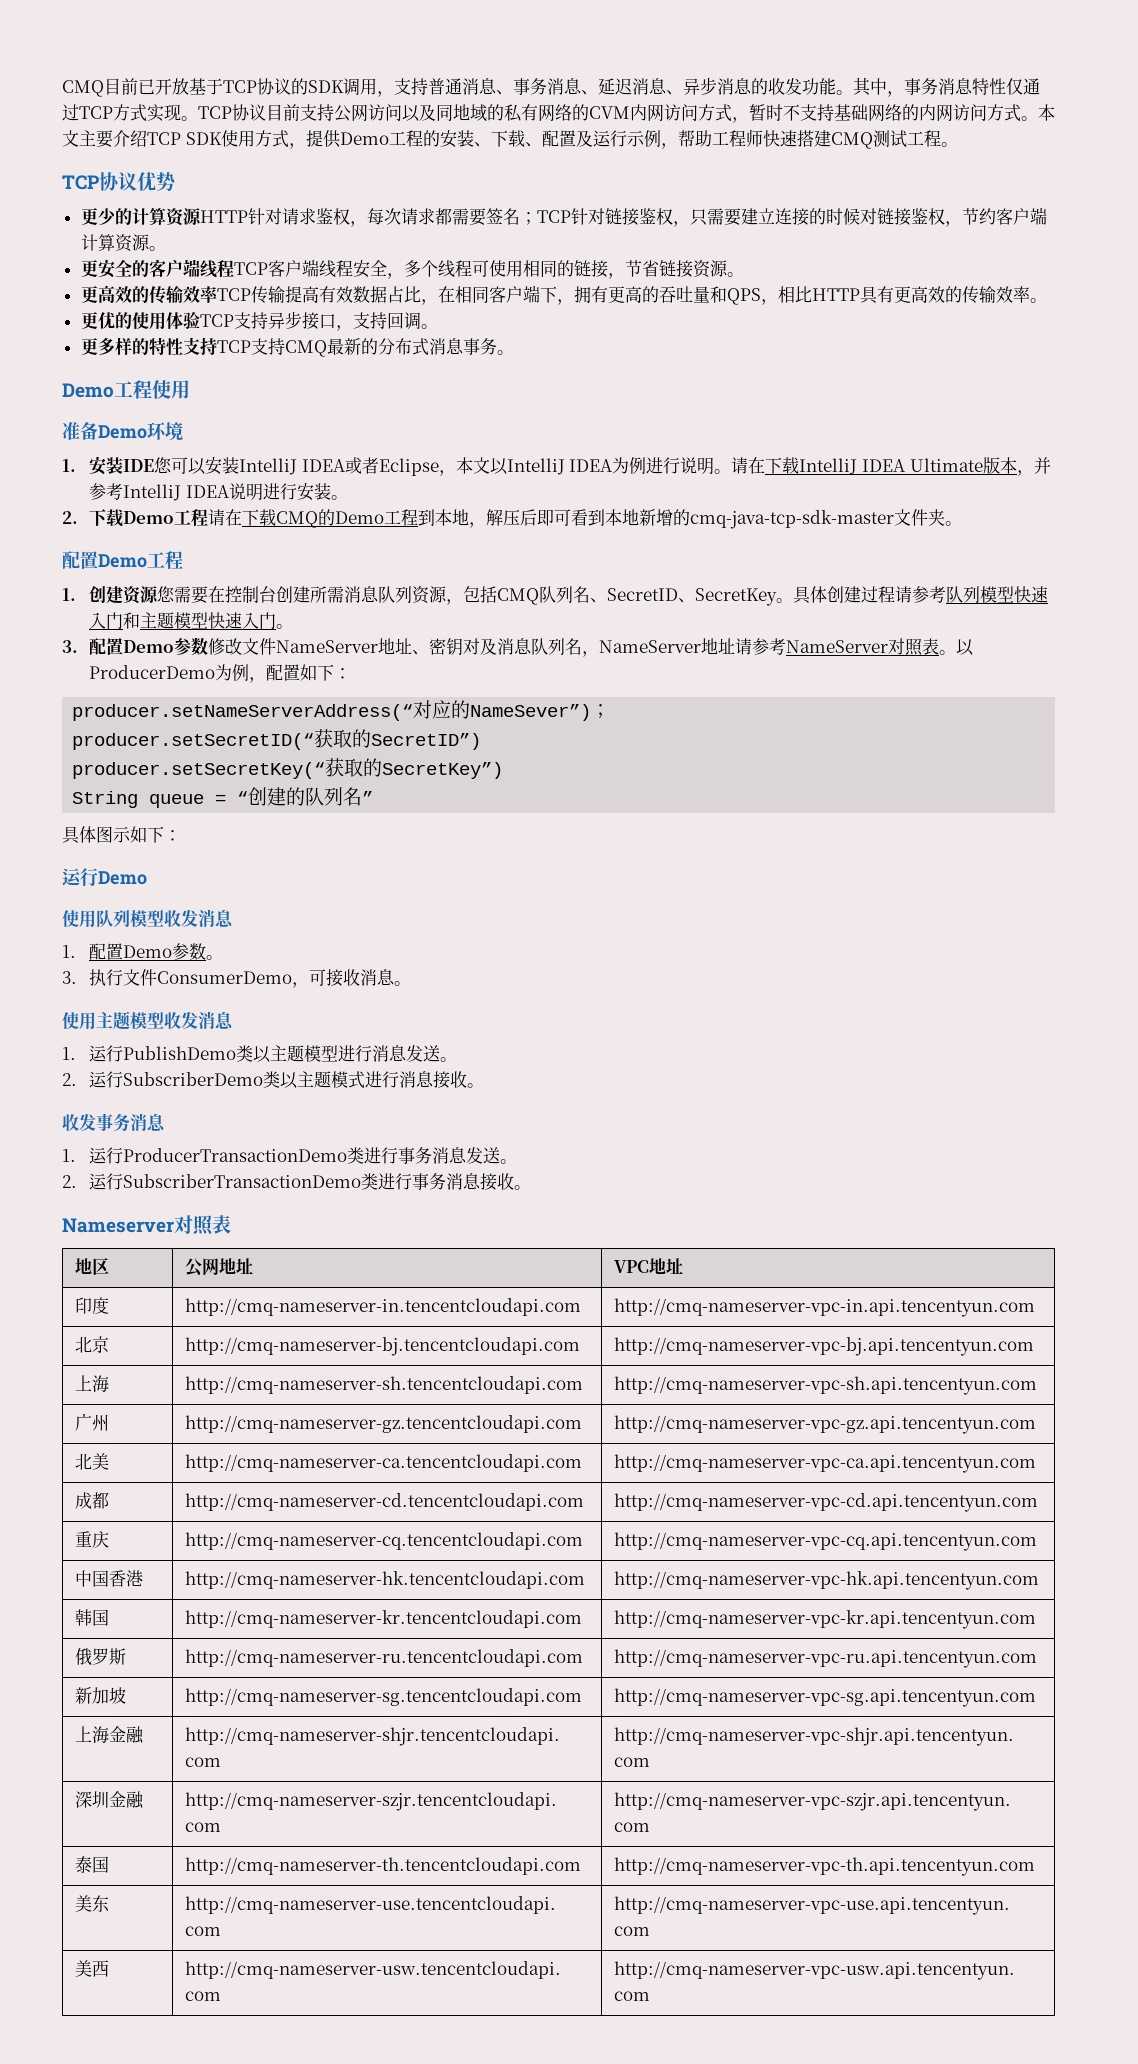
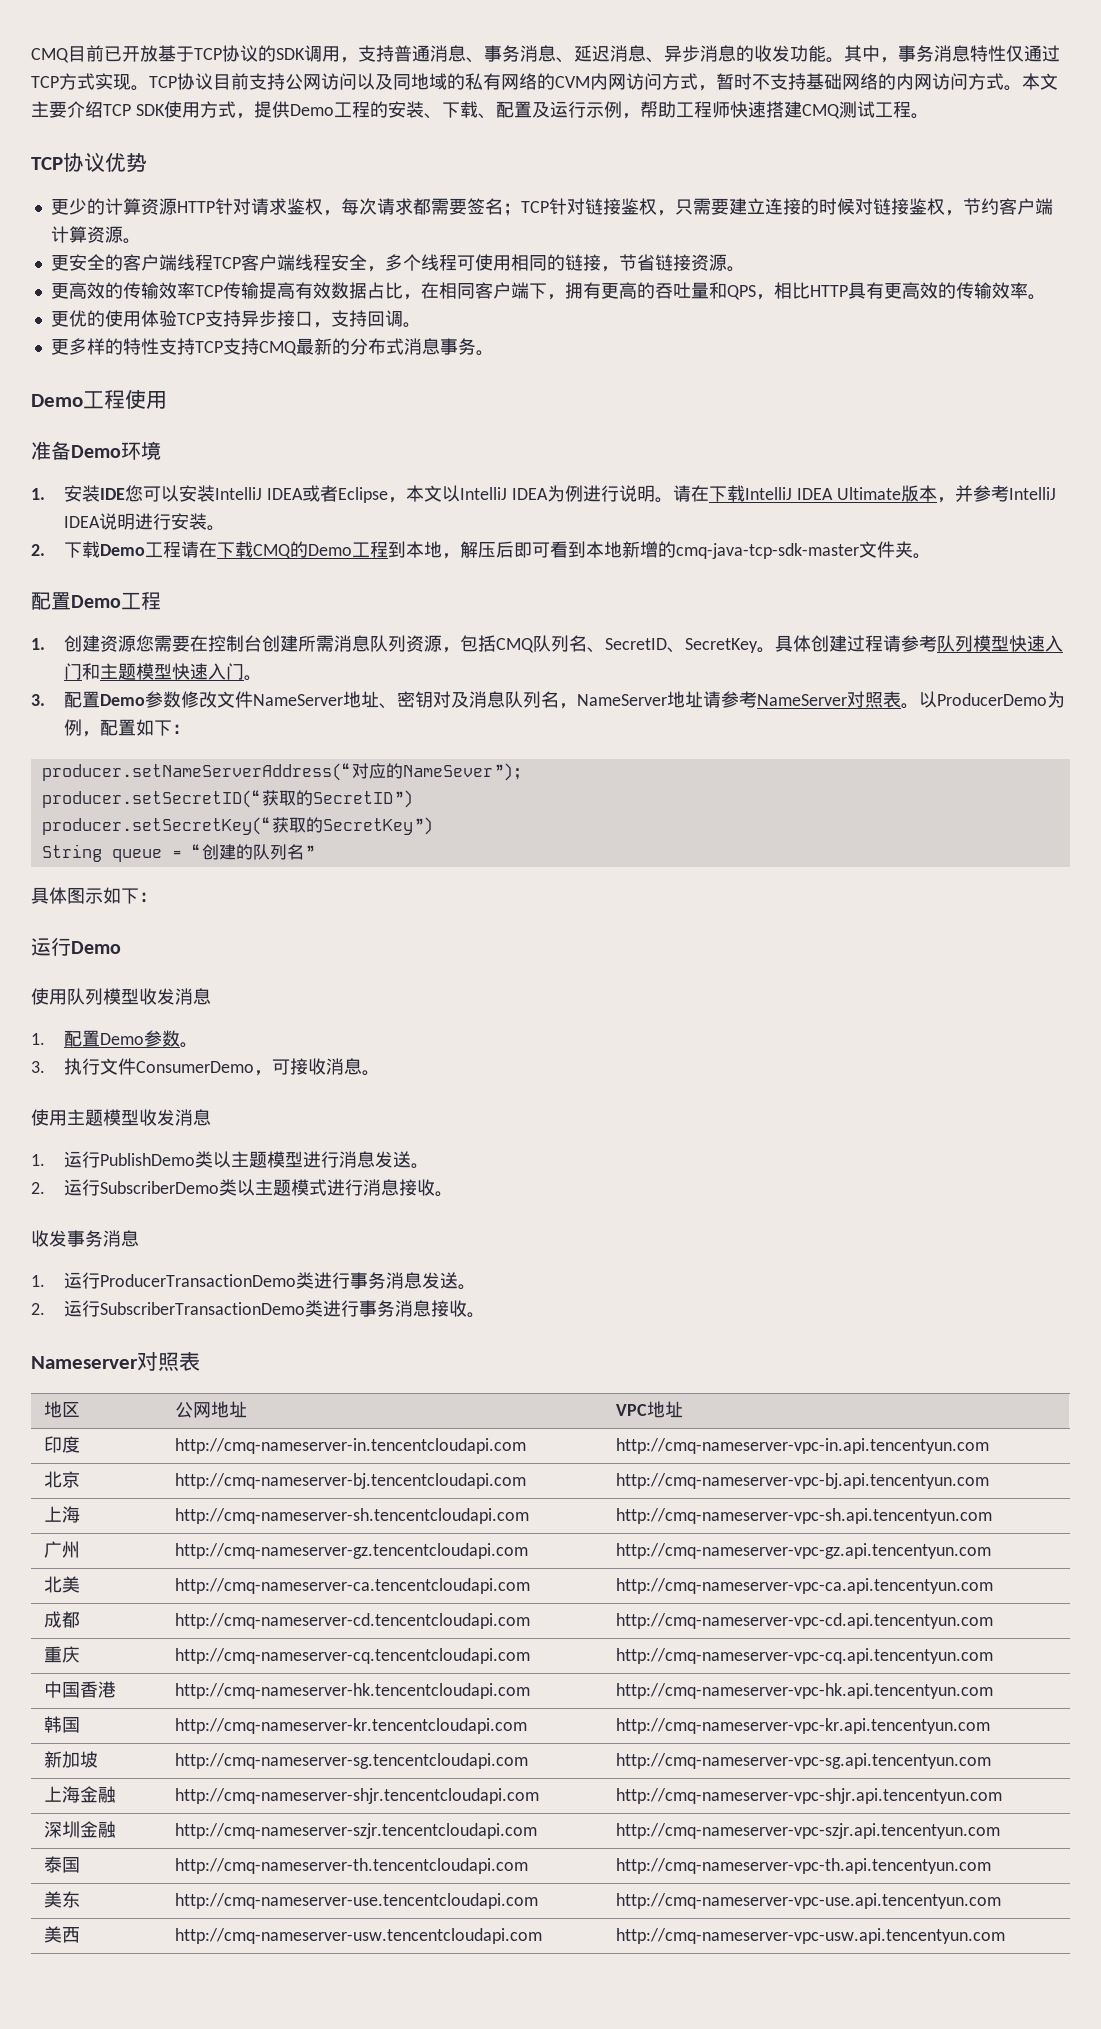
[74,1648,126,1666] [184,1649,583,1667] [613,1649,1037,1668] // 俄罗斯 | http://cmq-nameserver-ru.tencentcloudapi.com | http://cmq-nameserver-vpc-ru.api.tencentyun.com -> (990, 1726) none

